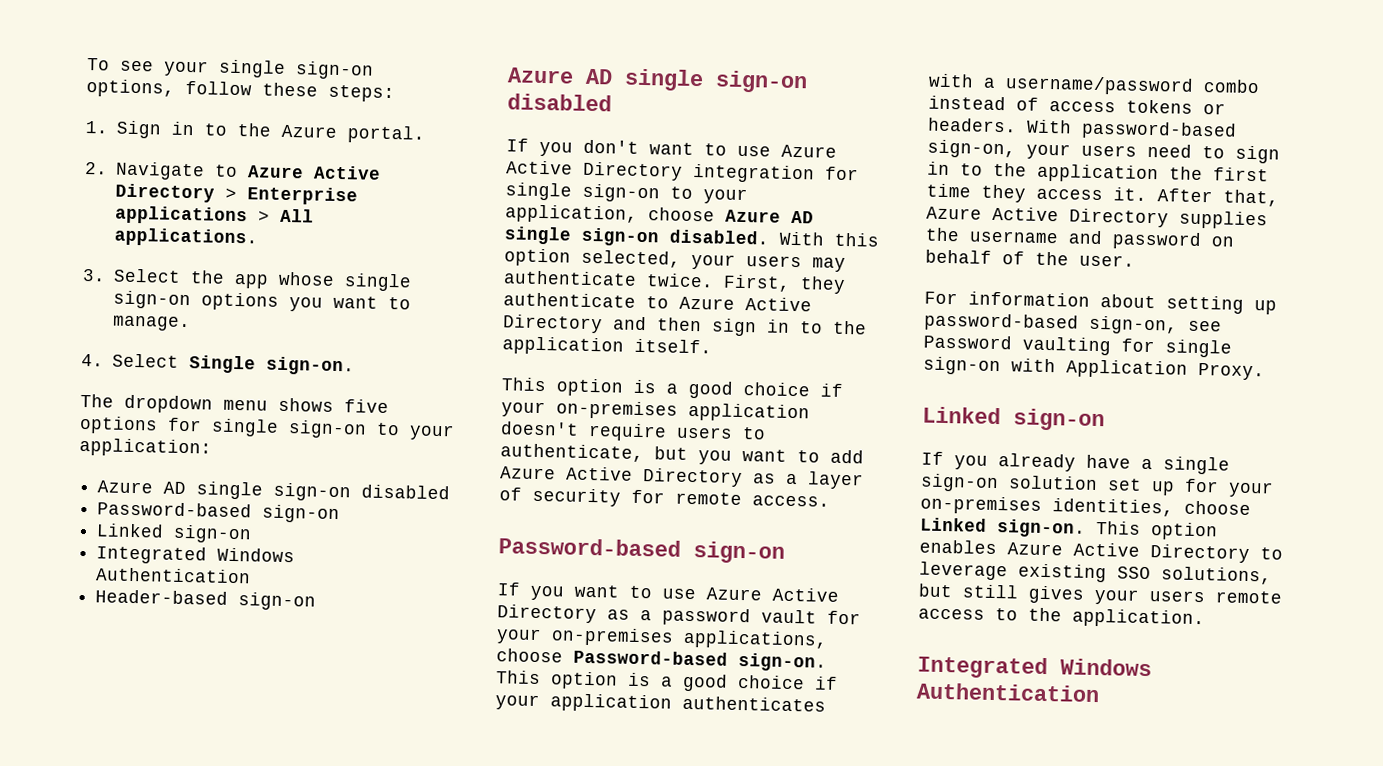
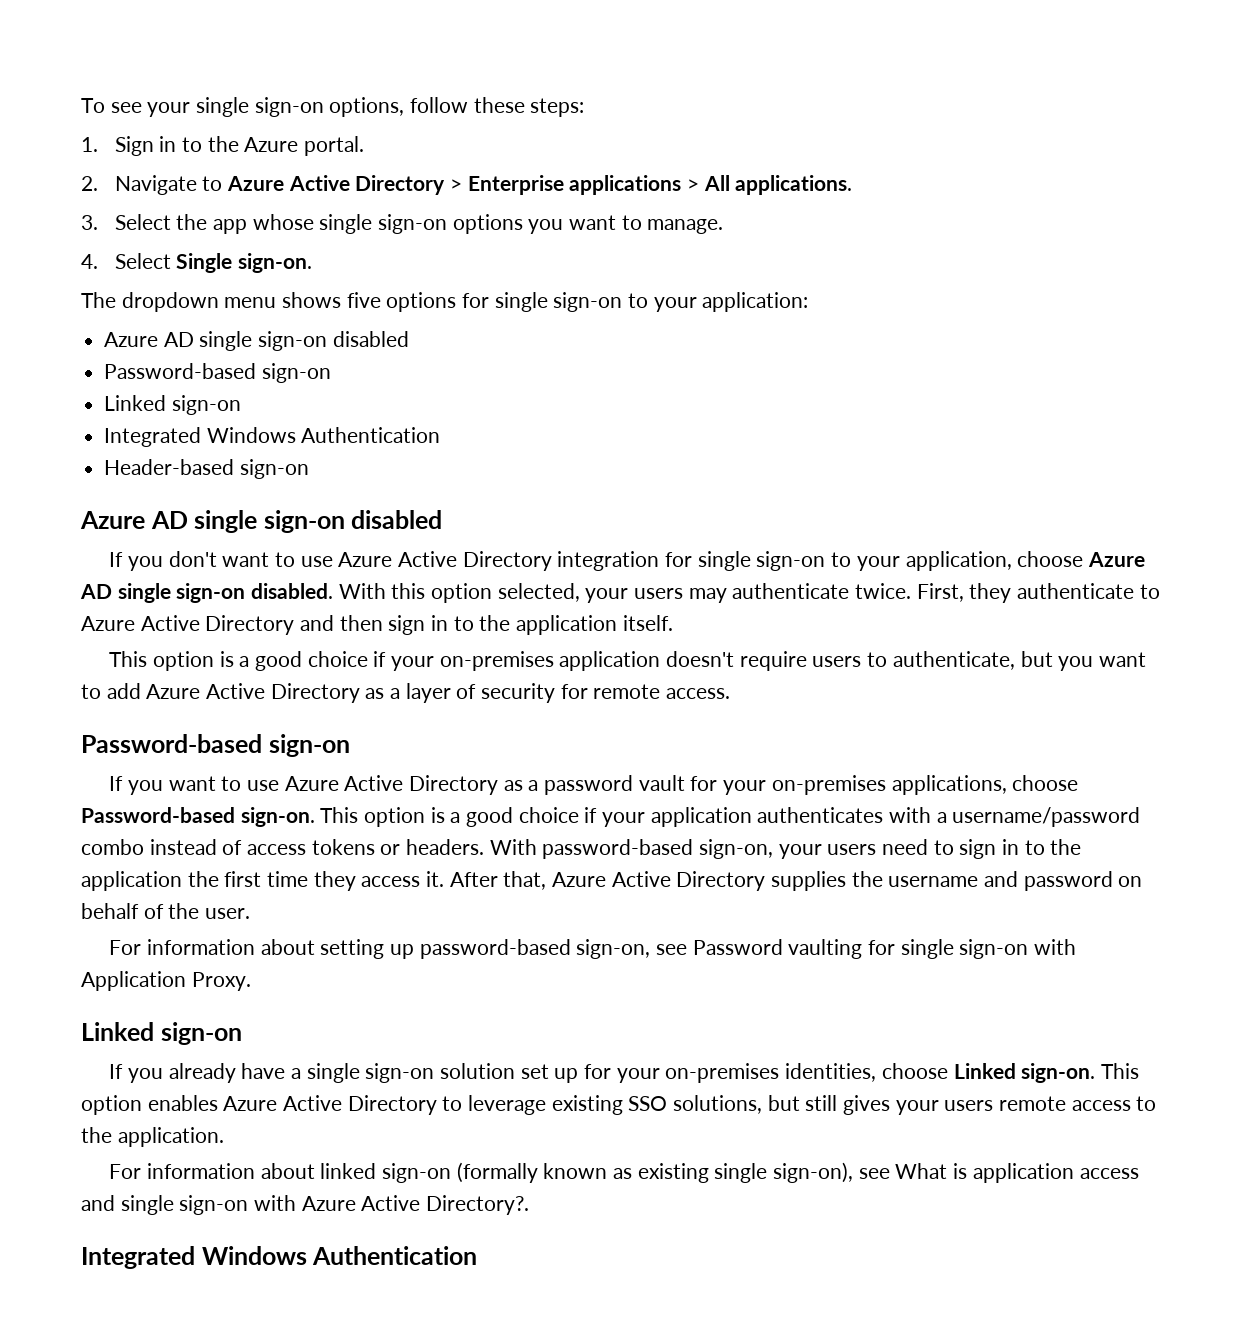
(1205, 618) none -> [109,1162,1139,1183] [81,1195,530,1215] // For information about linked sign-on (formally known as existing single sign-on), see What is application access and single sign-on with Azure Active Directory?.

